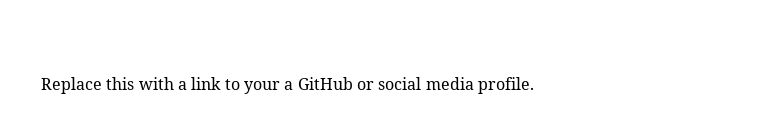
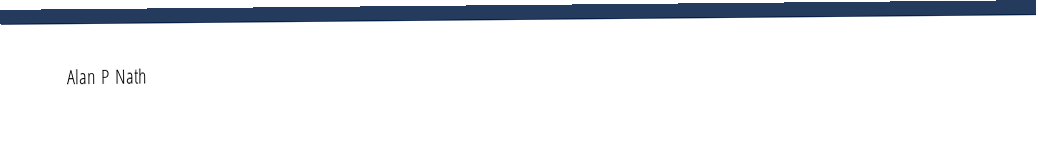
[41,77,534,94] Replace this with a link to your a GitHub or social media profile. -> [66,68,148,85] Alan P Nath

